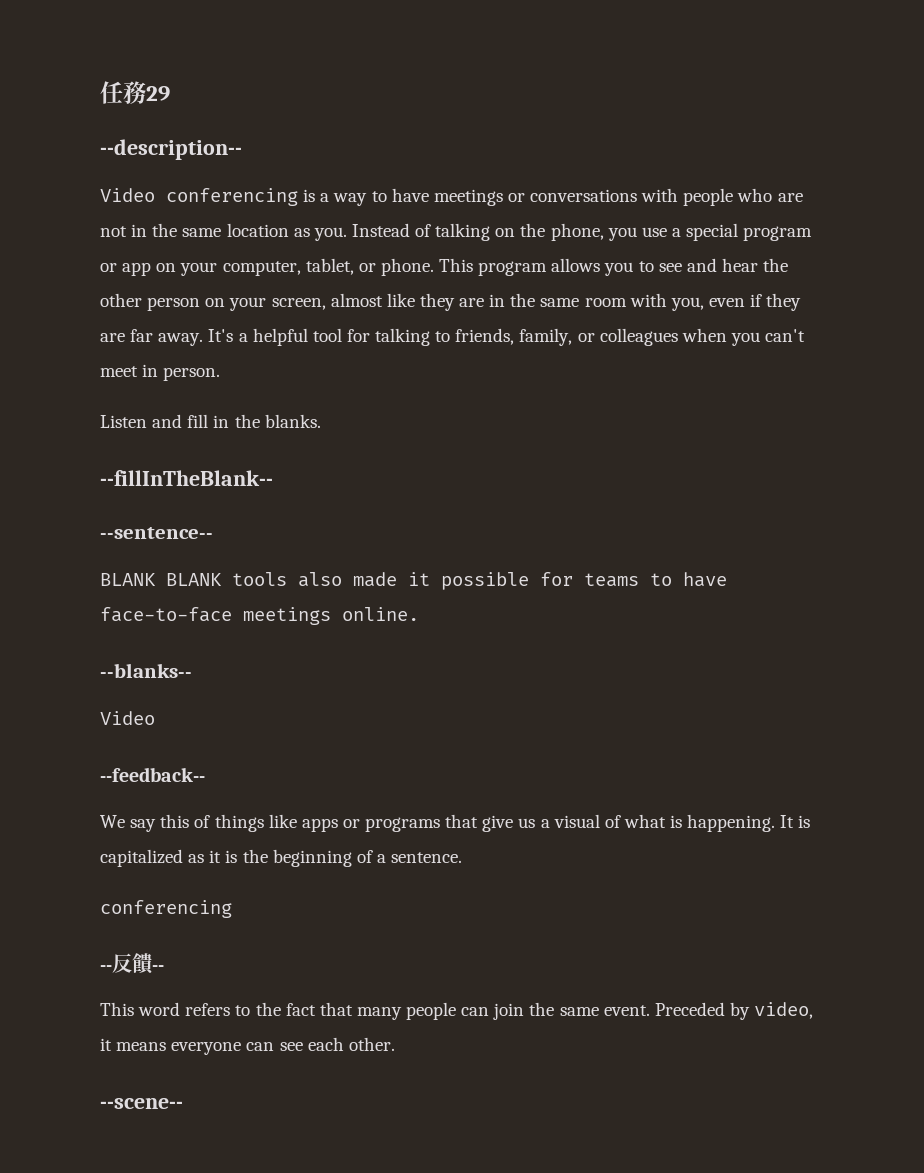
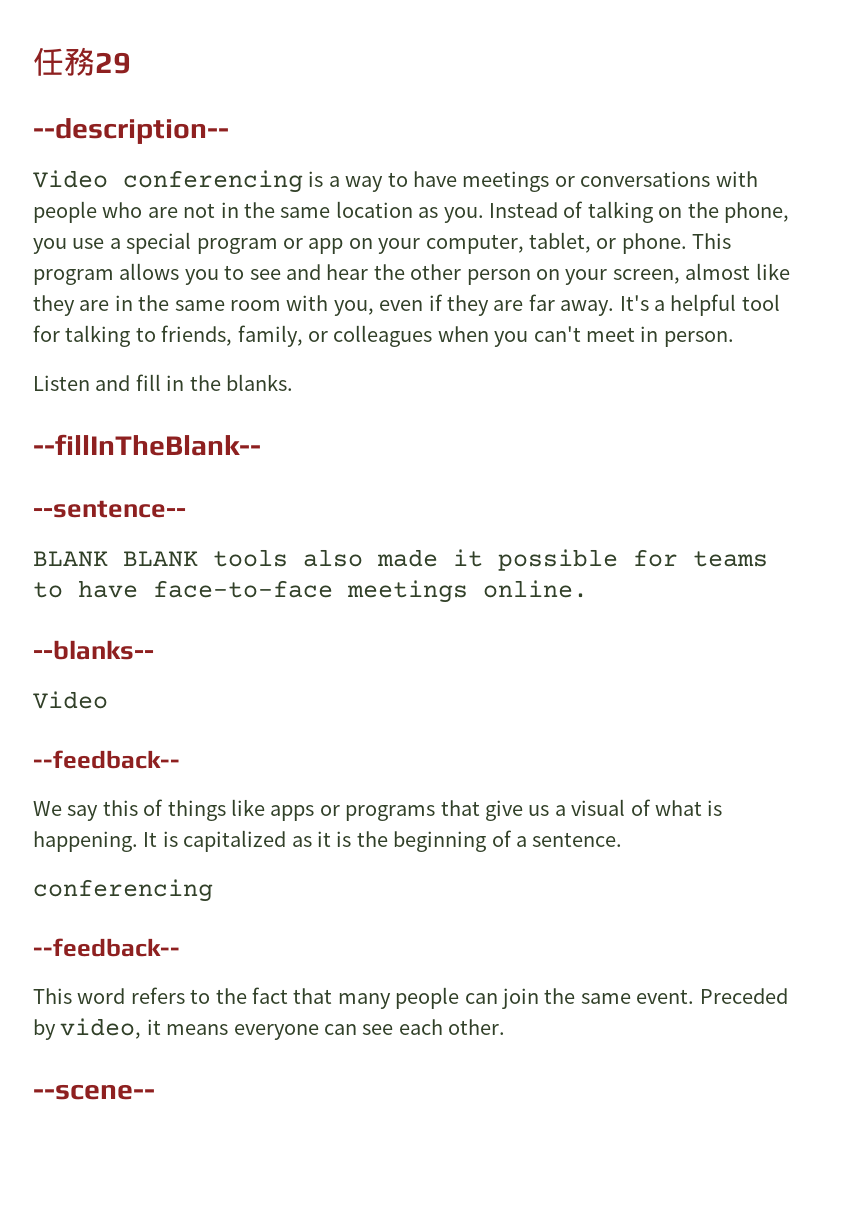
[100,953,164,975] --反饋-- -> [33,938,180,957] --feedback--

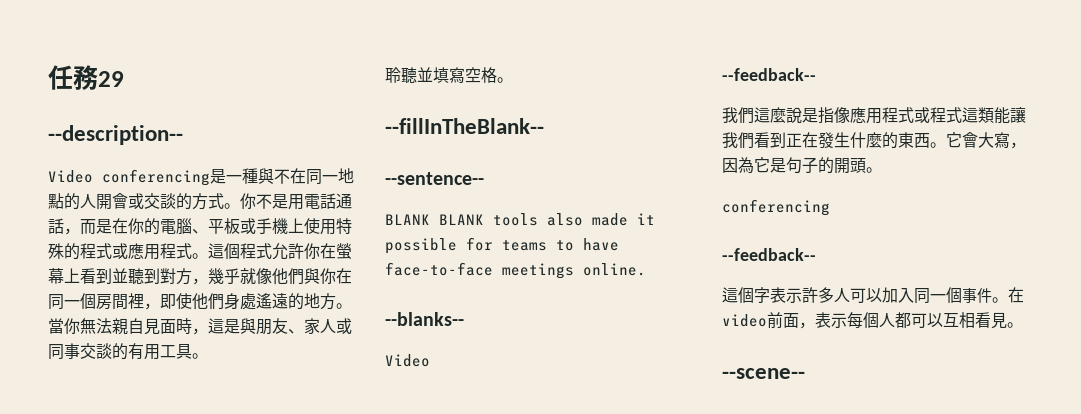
[308,171,758,192] [33,201,789,223] [33,232,732,254] [33,263,790,285] [33,294,780,316] [33,325,734,347] [33,374,293,391] is a way to have meetings or conversations with people who are not in the same location as you. Instead of talking on the phone, you use a special program or app on your computer, tablet, or phone. This program allows you to see and hear the other person on your screen, almost like they are in the same room with you, even if they are far away. It's a helpful tool for talking to friends, family, or colleagues when you can't meet in person. // Listen and fill in the blanks. -> [210,168,354,185] [48,193,352,210] [48,218,352,235] [48,243,352,260] [48,268,352,285] [48,293,352,310] [48,318,352,335] [48,343,208,360] [385,67,513,84] 是一種與不在同一地點的人開會或交談的方式。你不是用電話通話，而是在你的電腦、平板或手機上使用特殊的程式或應用程式。這個程式允許你在螢幕上看到並聽到對方，幾乎就像他們與你在同一個房間裡，即使他們身處遙遠的地方。當你無法親自見面時，這是與朋友、家人或同事交談的有用工具。 // 聆聽並填寫空格。
[33,799,723,821] [33,830,623,852] [33,879,213,902] [33,938,180,957] [33,987,788,1009] [33,1018,506,1040] We say this of things like apps or programs that give us a visual of what is happening. It is capitalized as it is the beginning of a sentence. // conferencing // --feedback-- // This word refers to the fact that many people can join the same event. Preceded by video, it means everyone can see each other. -> [722,107,1026,124] [722,132,1026,149] [722,157,882,174] [722,199,830,216] [722,248,816,261] [722,287,1024,304] [722,312,1023,329] 我們這麼說是指像應用程式或程式這類能讓我們看到正在發生什麼的東西。它會大寫，因為它是句子的開頭。 // conferencing // --feedback-- // 這個字表示許多人可以加入同一個事件。在video前面，表示每個人都可以互相看見。

